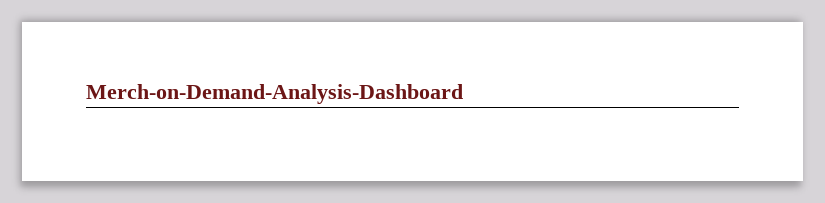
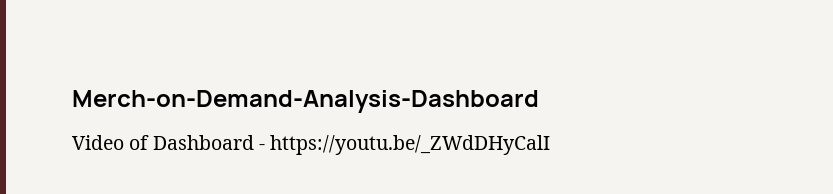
(463, 94) none -> [72,135,551,155] // Video of Dashboard - https://youtu.be/_ZWdDHyCalI

